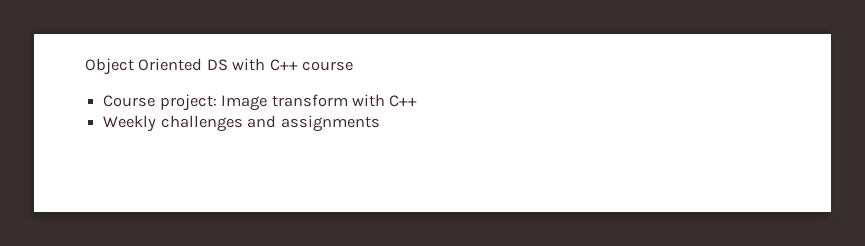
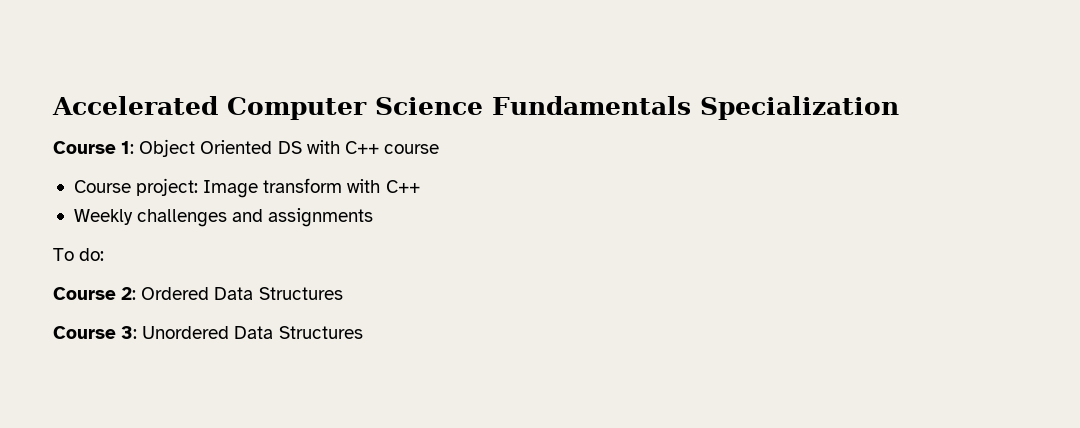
(85, 66) none -> [52,96,899,120] [53,141,135,154] Accelerated Computer Science Fundamentals Specialization // Course 1:
(380, 123) none -> [53,248,105,261] [53,287,343,300] [53,326,363,339] // To do: // Course 2: Ordered Data Structures // Course 3: Unordered Data Structures

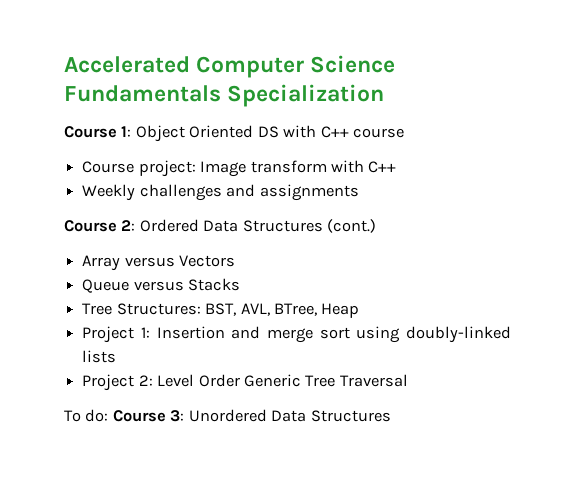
[53,248,105,261] // To do: -> (359, 192) none
(343, 293) // -> [327,219,377,233] [82,255,236,271] [82,278,241,293] [82,303,360,318] [82,326,511,343] [82,350,117,363] [82,374,408,391] [64,409,109,422] (cont.) // Array versus Vectors // Queue versus Stacks // Tree Structures: BST, AVL, BTree, Heap // Project 1: Insertion and merge sort using doubly-linked lists // Project 2: Level Order Generic Tree Traversal // To do:

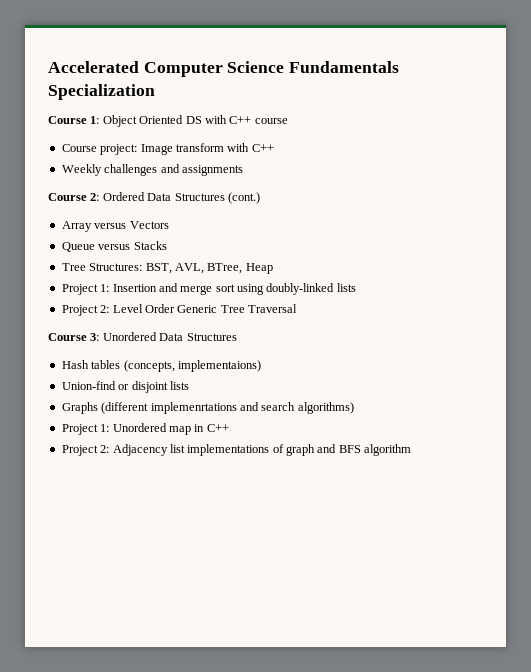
[64,409,109,422] To do: -> (297, 308) none
(391, 416) none -> [61,360,261,372] [61,381,189,393] [61,402,354,414] [61,423,229,435] [61,444,412,456] // Hash tables (concepts, implementaions) // Union-find or disjoint lists // Graphs (different implemenrtations and search algorithms) // Project 1: Unordered map in C++ // Project 2: Adjacency list implementations of graph and BFS algorithm

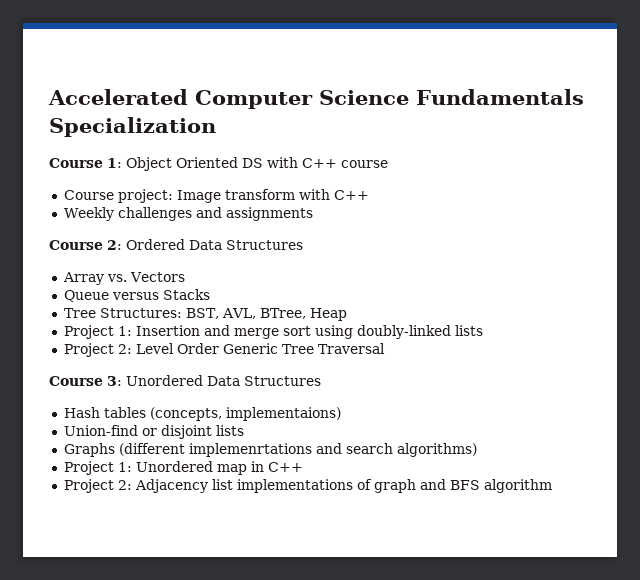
[227,192,260,204] (cont.) -> (303, 245) none
[94,223,127,229] versus -> [106,274,127,282] vs.

